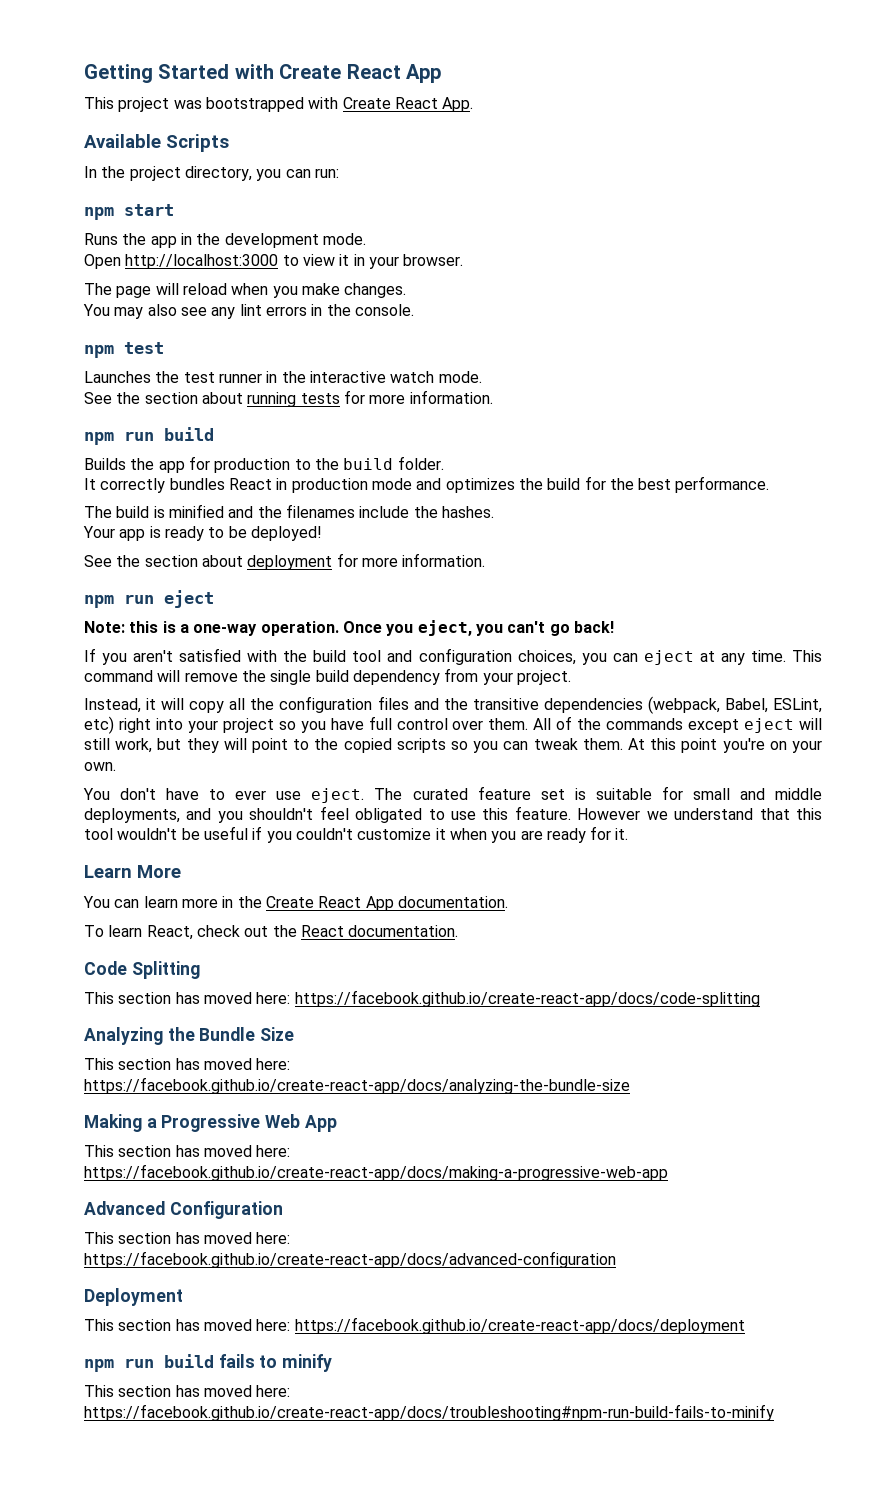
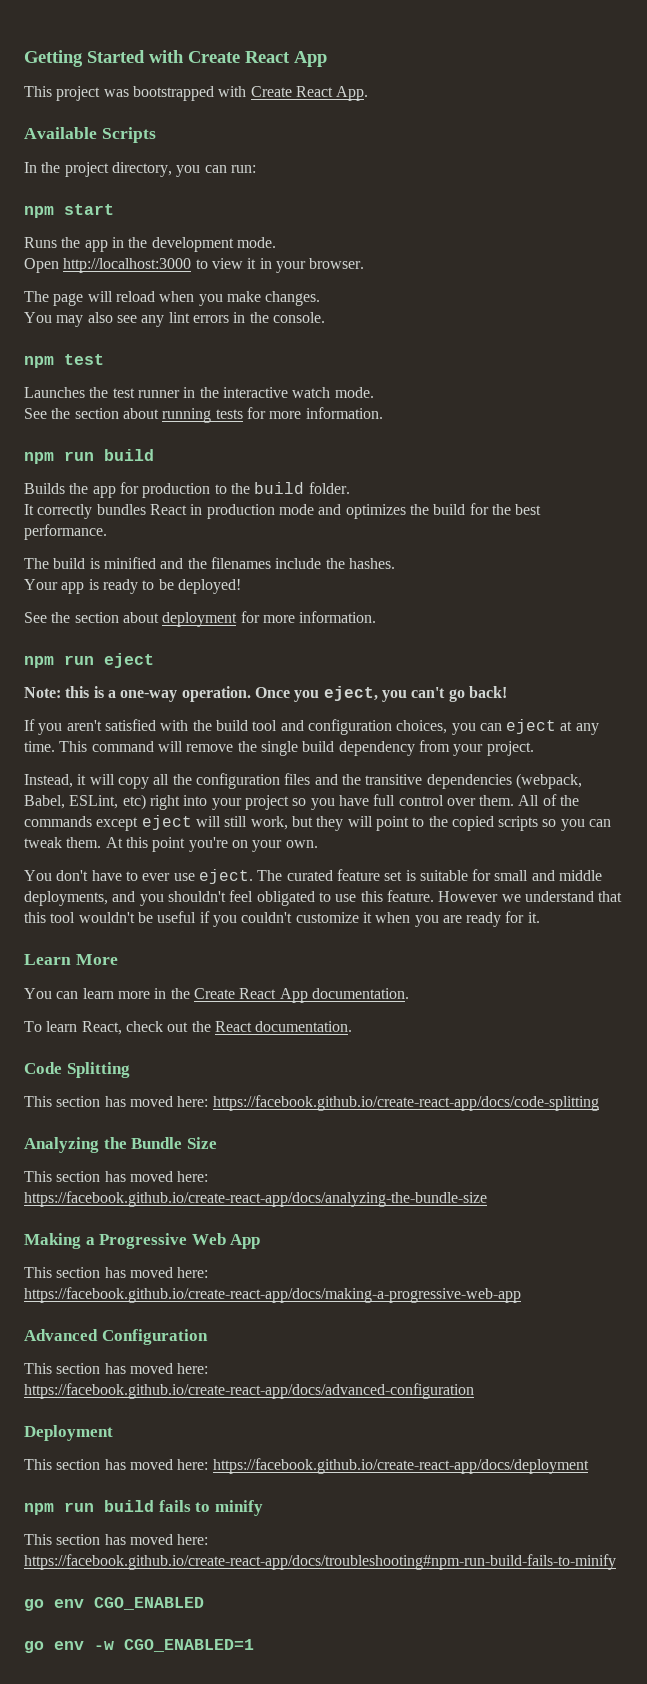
(774, 1412) none -> [24,1597,204,1611] [24,1639,254,1653] // go env CGO_ENABLED // go env -w CGO_ENABLED=1

